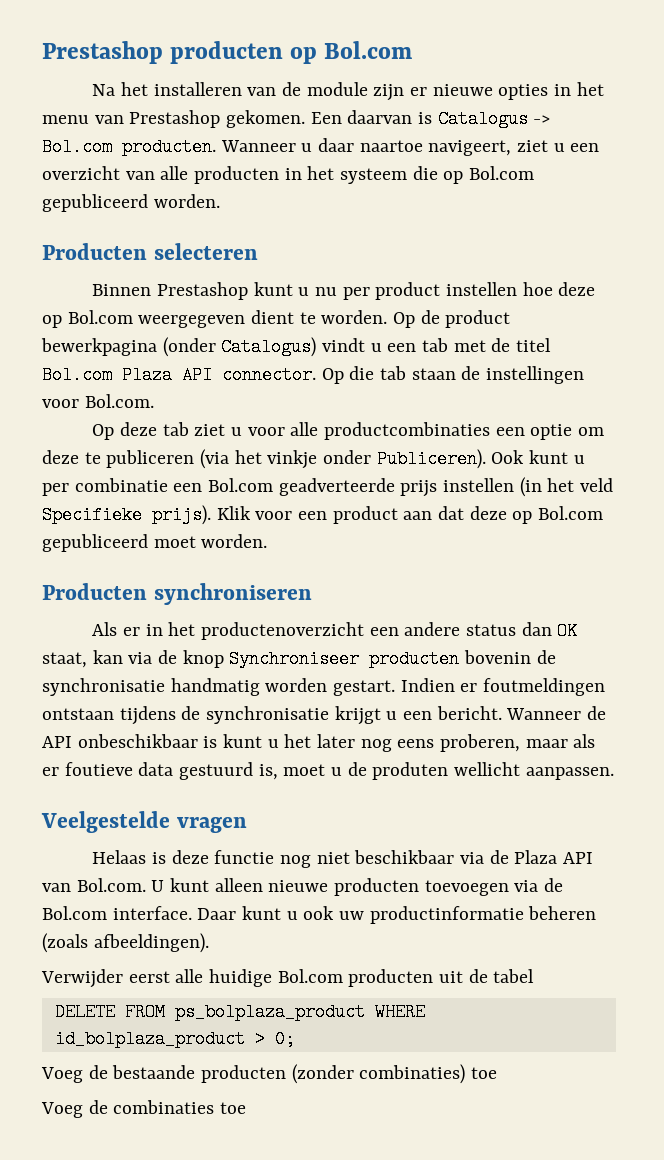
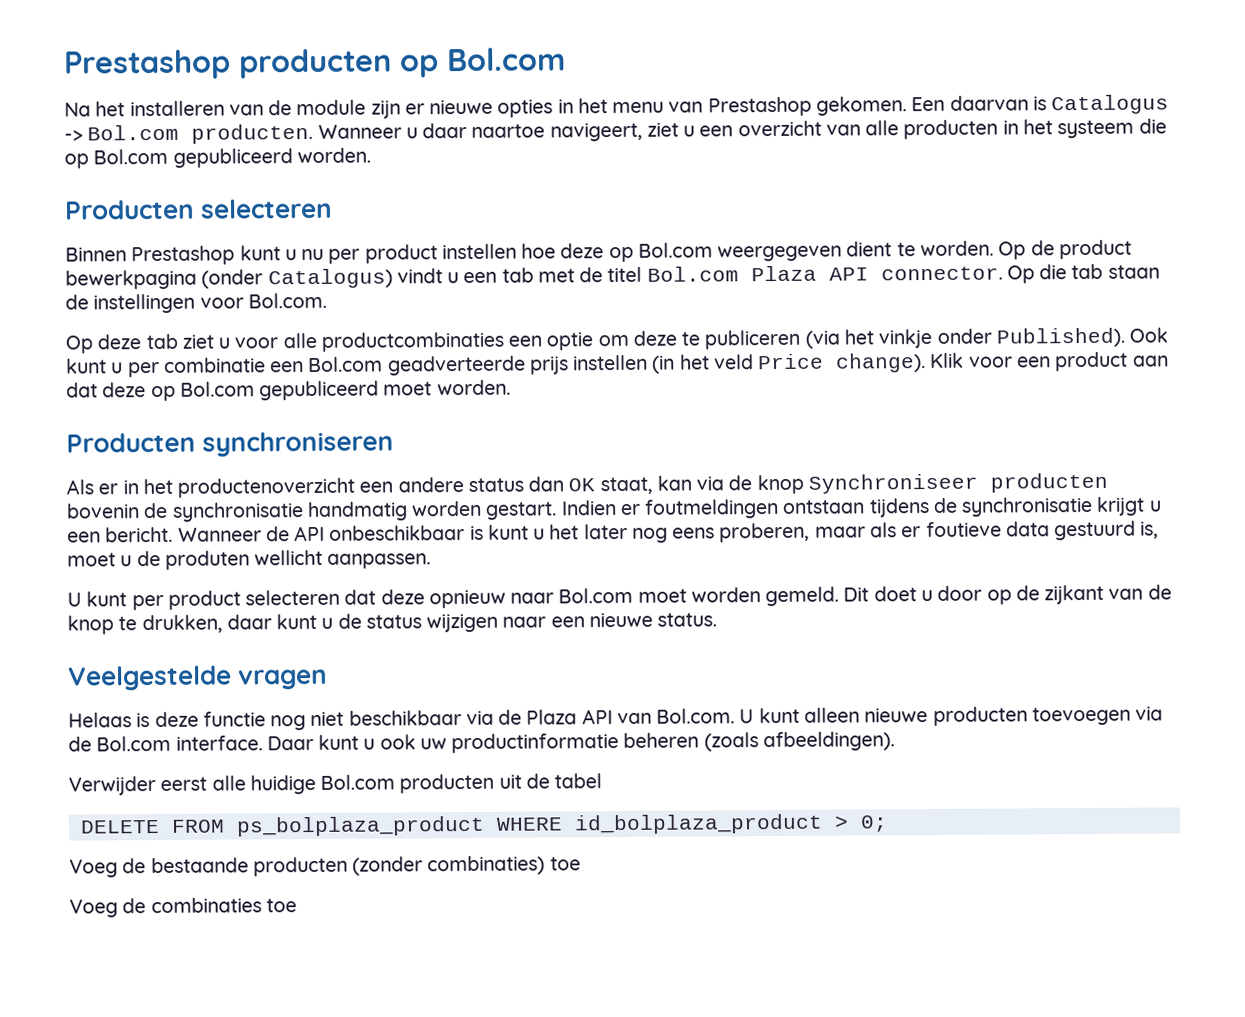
[376,449,486,469] Publiceren). -> [995,327,1125,348] Published).
[42,505,211,525] Specifieke prijs). -> [758,353,927,373] Price change).
(614, 773) none -> [67,584,1172,611] [67,612,718,635] // U kunt per product selecteren dat deze opnieuw naar Bol.com moet worden gemeld. Dit doet u door op de zijkant van de knop te drukken, daar kunt u de status wijzigen naar een nieuwe status.

